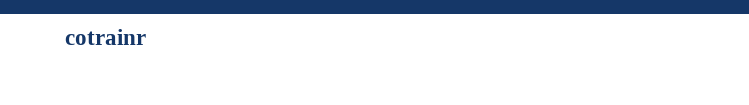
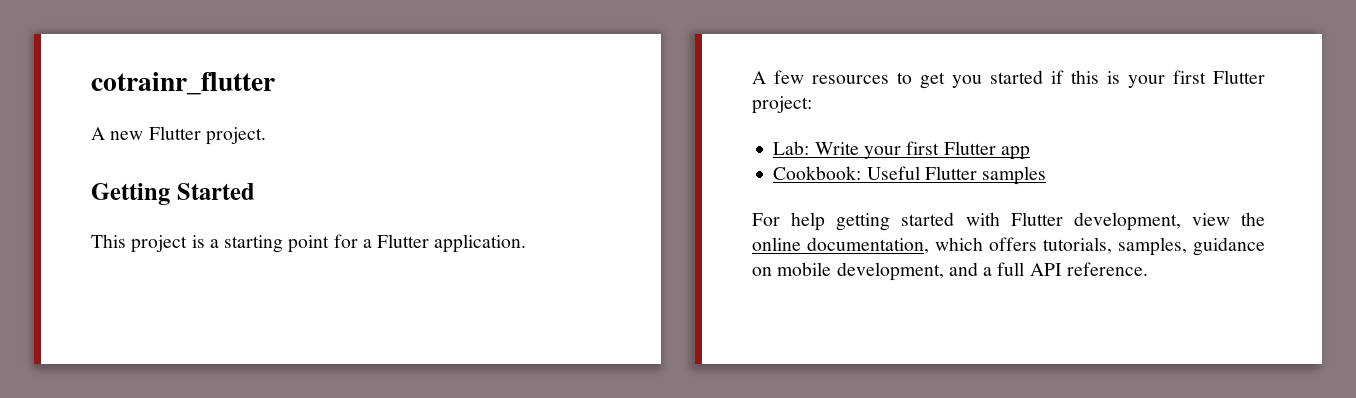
[65,29,146,45] cotrainr -> [91,72,275,95] [91,126,266,145] [91,183,255,205] [91,234,527,253] [752,70,1265,89] [752,96,812,114] [773,141,1030,160] [773,166,1047,185] [752,212,1265,231] [752,237,1265,256] [752,262,1148,281] cotrainr_flutter // A new Flutter project. // Getting Started // This project is a starting point for a Flutter application. // A few resources to get you started if this is your first Flutter project: // Lab: Write your first Flutter app // Cookbook: Useful Flutter samples // For help getting started with Flutter development, view the online documentation, which offers tutorials, samples, guidance on mobile development, and a full API reference.

